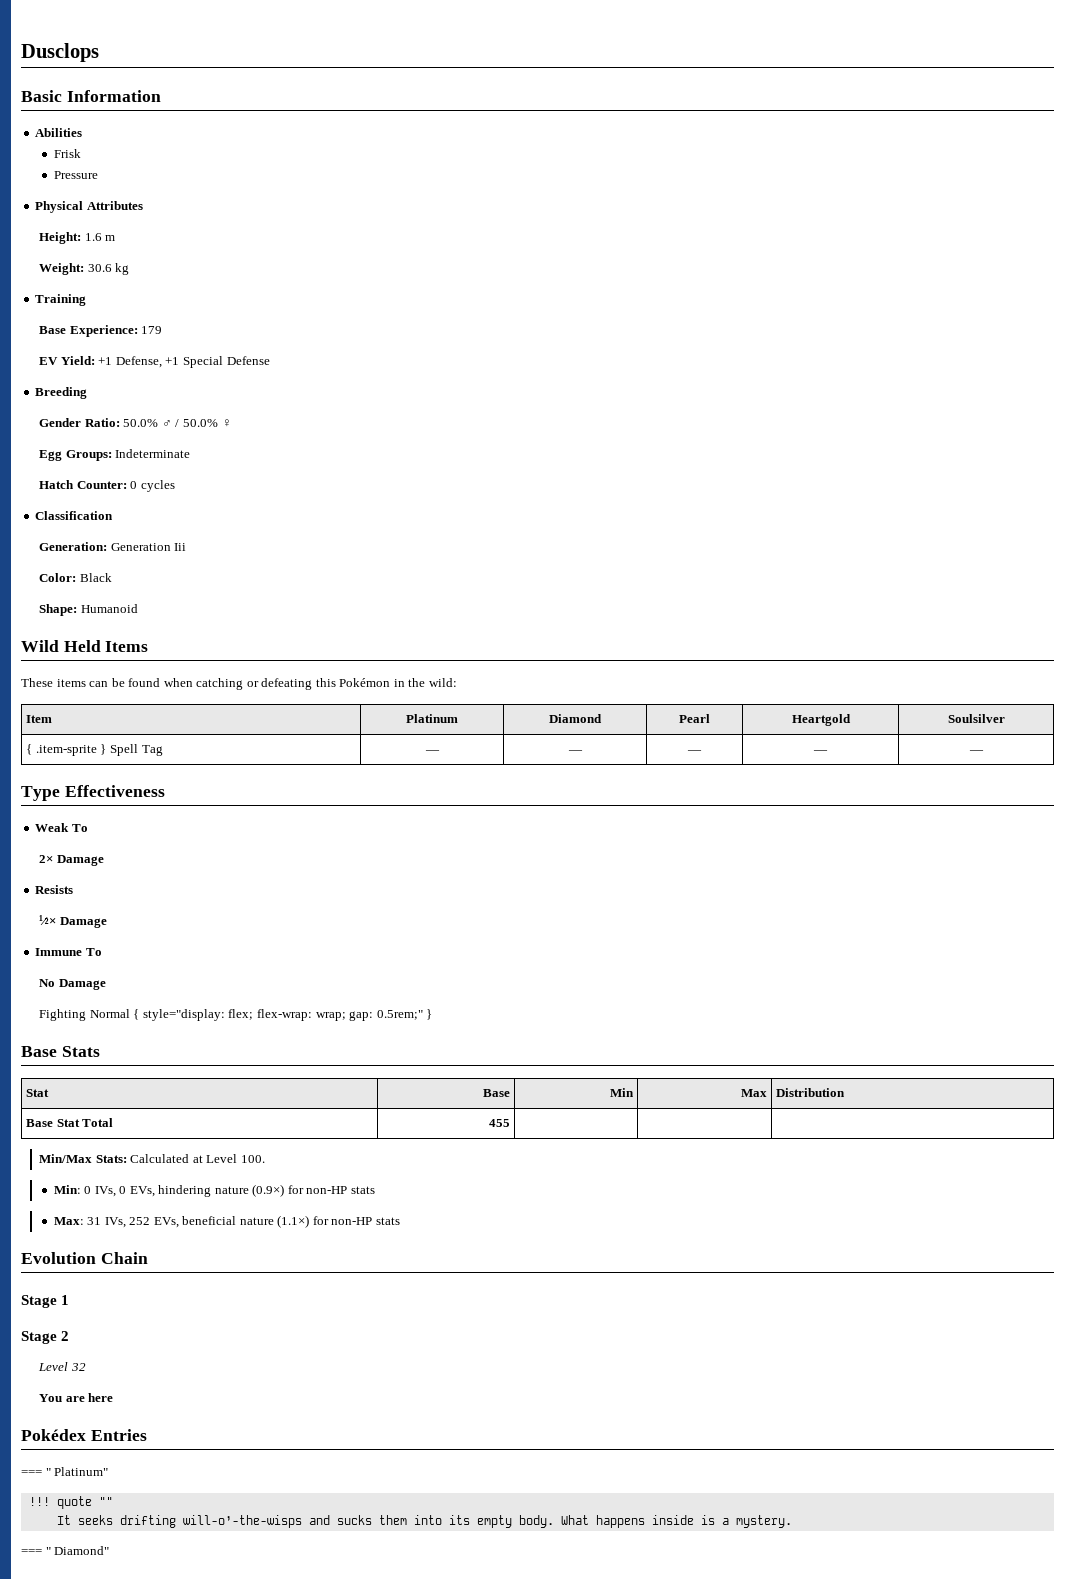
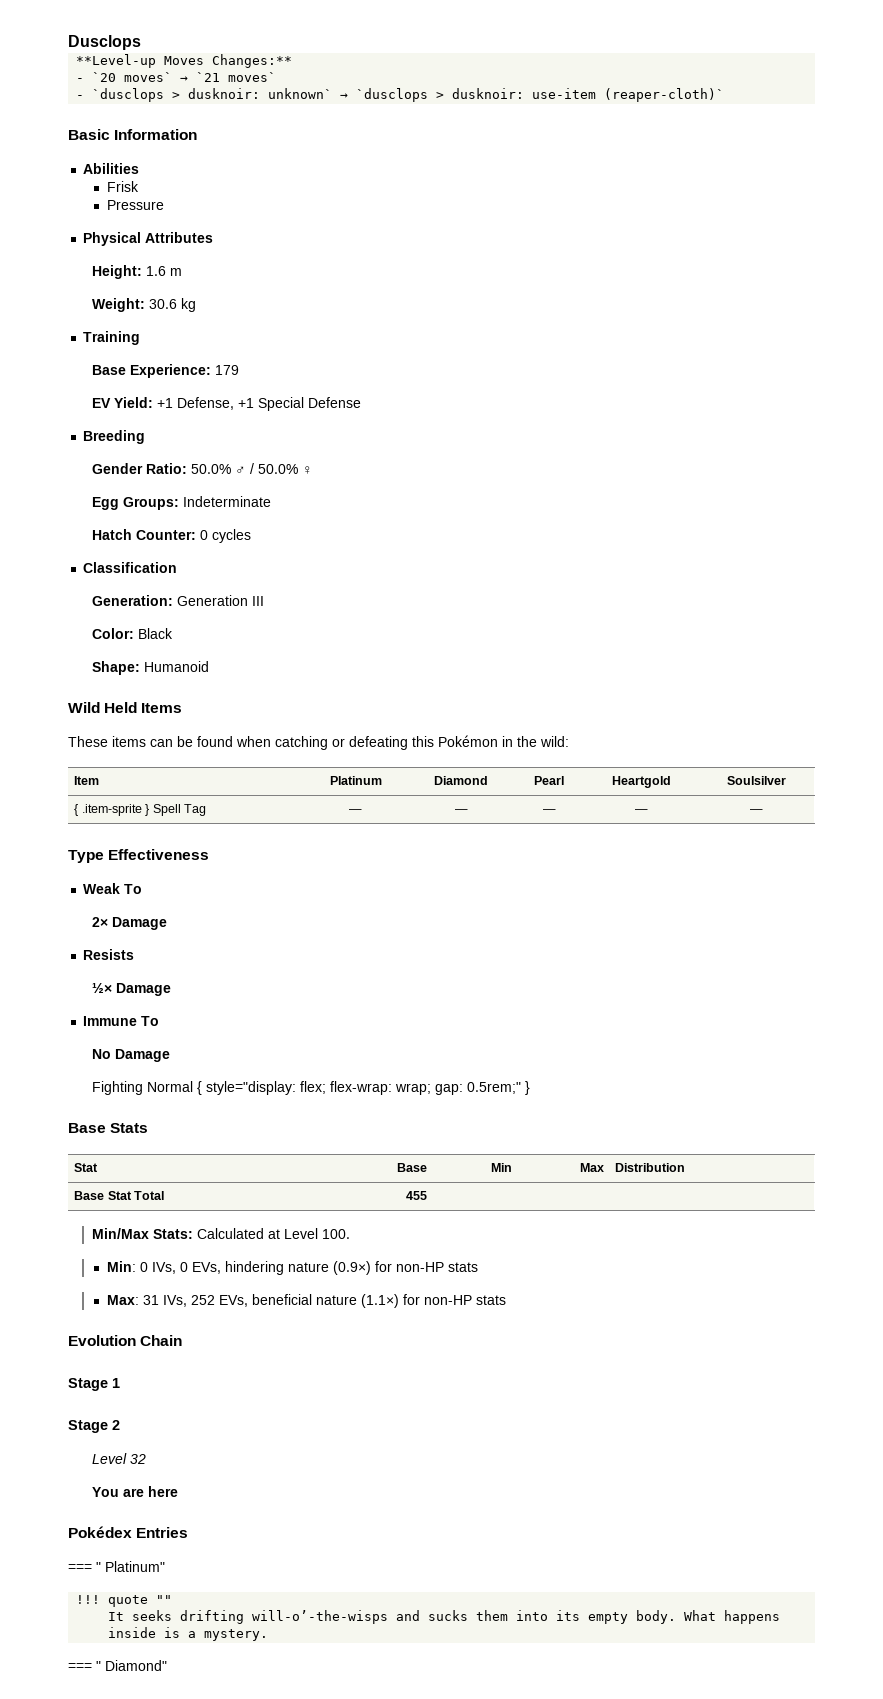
(99, 52) none -> [76,54,293,68] [76,72,277,82] [76,88,725,102] // **Level-up Moves Changes:** // - `20 moves` → `21 moves` // - `dusclops > dusknoir: unknown` → `dusclops > dusknoir: use-item (reaper-cloth)`
[174,543,187,551] Iii -> [251,596,264,606] III

